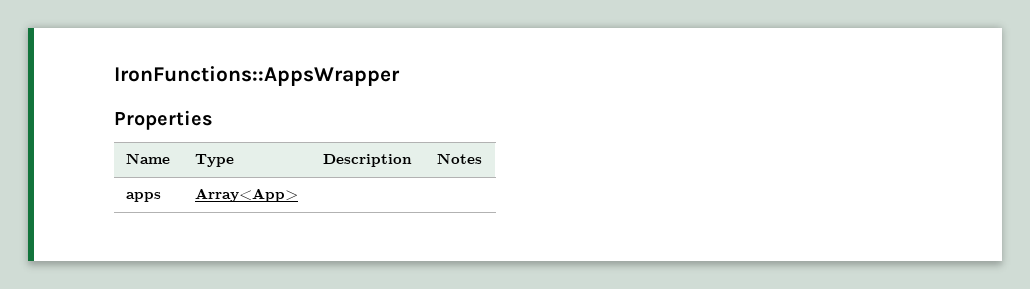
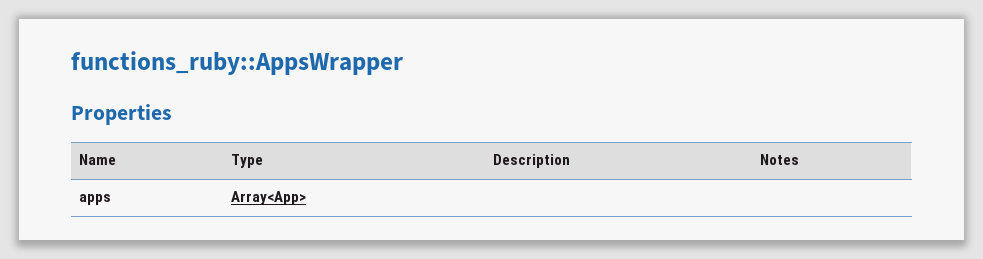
[114,66,400,86] IronFunctions::AppsWrapper -> [71,51,403,75] functions_ruby::AppsWrapper

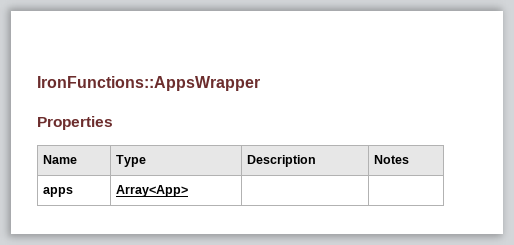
[71,51,403,75] functions_ruby::AppsWrapper -> [37,76,260,91] IronFunctions::AppsWrapper

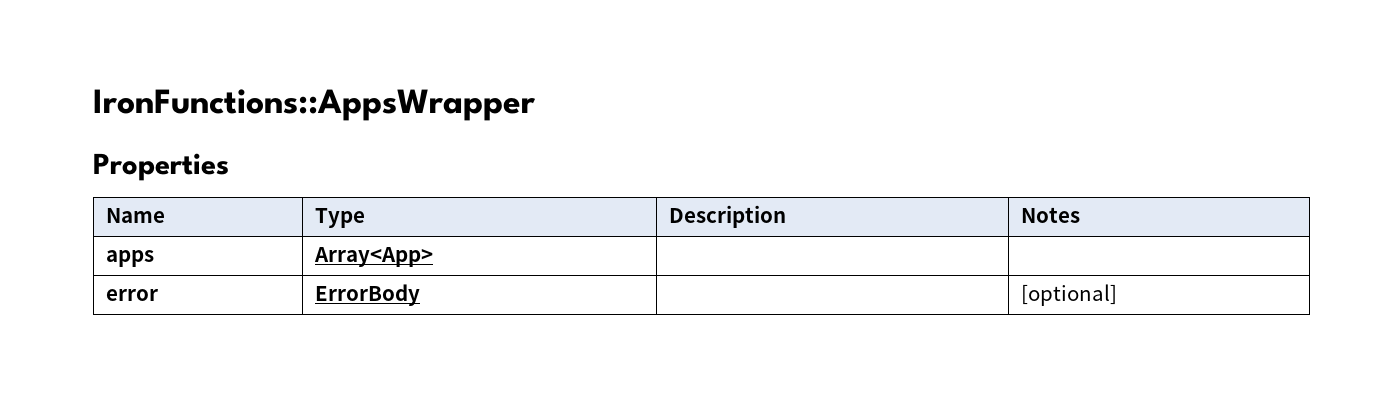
(189, 191) none -> [105,289,158,301] [314,284,420,306] [1020,284,1117,306] // error | ErrorBody | | [optional]

